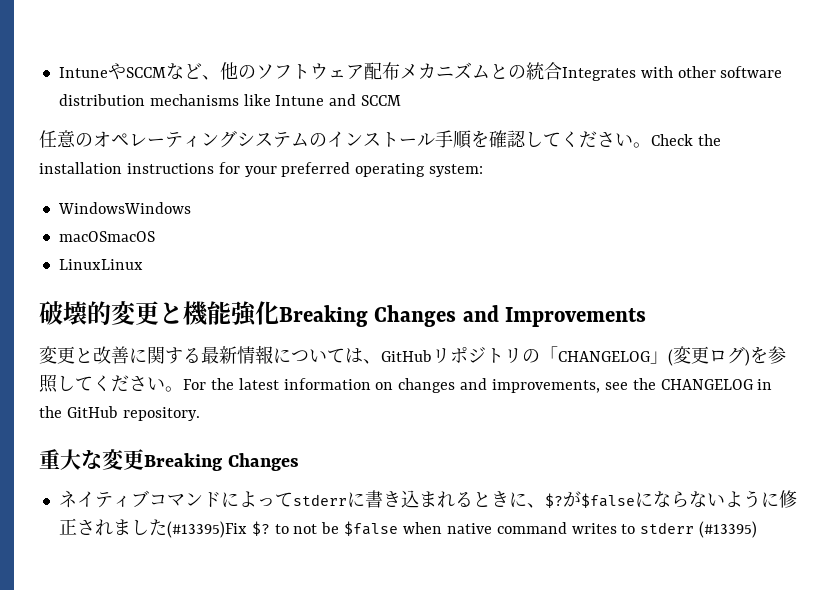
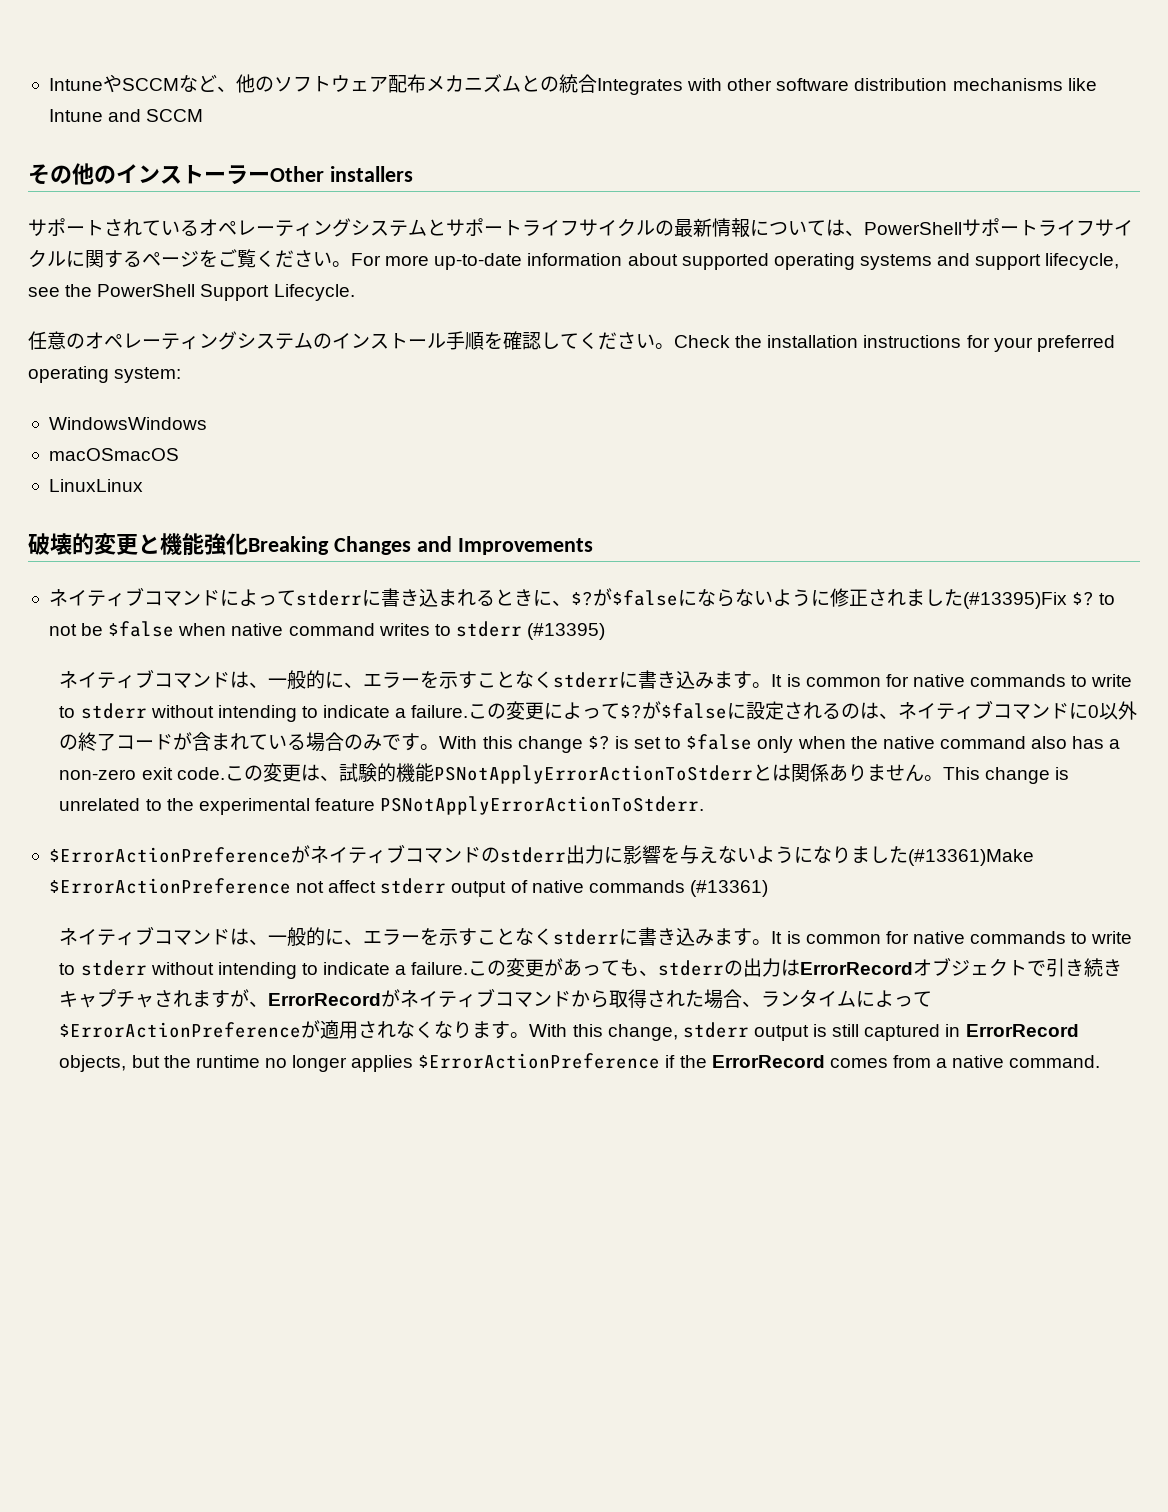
(402, 100) none -> [28,163,413,185] [28,218,1133,238] [28,249,1120,270] [28,284,355,301] // その他のインストーラーOther installers // サポートされているオペレーティングシステムとサポートライフサイクルの最新情報については、PowerShellサポートライフサイクルに関するページをご覧ください。For more up-to-date information about supported operating systems and support lifecycle, see the PowerShell Support Lifecycle.
[39,345,786,366] [39,374,773,393] [39,406,200,421] [39,449,299,471] // 変更と改善に関する最新情報については、GitHubリポジトリの「CHANGELOG」(変更ログ)を参照してください。For the latest information on changes and improvements, see the CHANGELOG in the GitHub repository. // 重大な変更Breaking Changes -> (593, 546) none
(758, 529) none -> [59,669,1133,689] [59,700,1138,722] [59,732,1121,753] [59,763,1069,784] [59,796,705,815] [48,844,1034,866] [48,878,768,897] [59,926,1133,946] [59,957,1123,979] [59,988,933,1009] [59,1020,1079,1041] [59,1053,1101,1072] // ネイティブコマンドは、一般的に、エラーを示すことなくstderrに書き込みます。It is common for native commands to write to stderr without intending to indicate a failure.この変更によって$?が$falseに設定されるのは、ネイティブコマンドに0以外の終了コードが含まれている場合のみです。With this change $? is set to $false only when the native command also has a non-zero exit code.この変更は、試験的機能PSNotApplyErrorActionToStderrとは関係ありません。This change is unrelated to the experimental feature PSNotApplyErrorActionToStderr. // $ErrorActionPreferenceがネイティブコマンドのstderr出力に影響を与えないようになりました(#13361)Make $ErrorActionPreference not affect stderr output of native commands (#13361) // ネイティブコマンドは、一般的に、エラーを示すことなくstderrに書き込みます。It is common for native commands to write to stderr without intending to indicate a failure.この変更があっても、stderrの出力はErrorRecordオブジェクトで引き続きキャプチャされますが、ErrorRecordがネイティブコマンドから取得された場合、ランタイムによって$ErrorActionPreferenceが適用されなくなります。With this change, stderr output is still captured in ErrorRecord objects, but the runtime no longer applies $ErrorActionPreference if the ErrorRecord comes from a native command.

